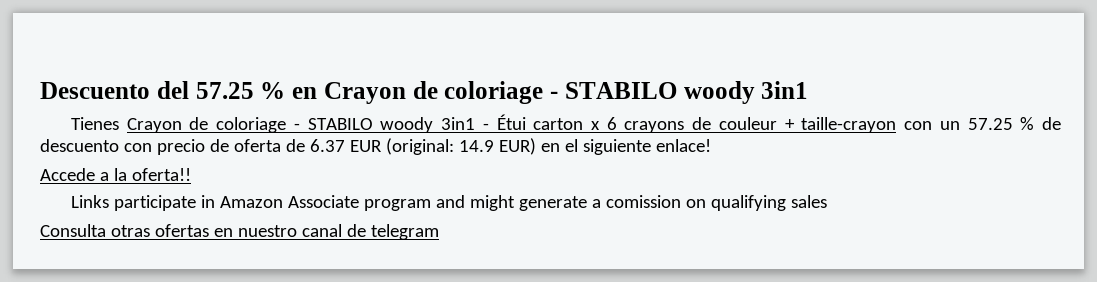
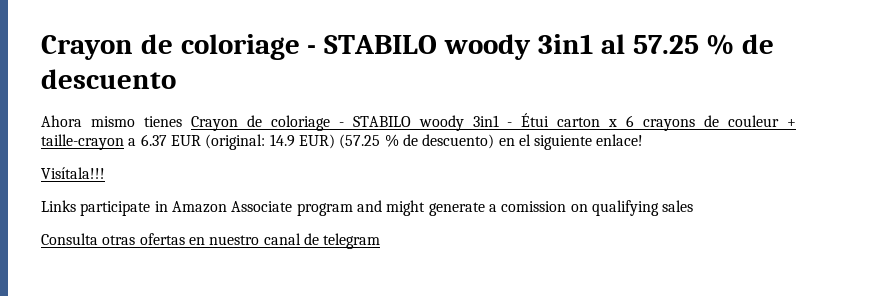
[40,81,809,104] [71,117,120,130] Descuento del 57.25 % en Crayon de coloriage - STABILO woody 3in1 // Tienes -> [41,34,775,60] [41,69,176,89] [41,115,182,127] Crayon de coloriage - STABILO woody 3in1 al 57.25 % de descuento // Ahora mismo tienes
[904,117,1061,130] [40,139,305,155] con un 57.25 % de descuento con precio de oferta de -> [128,138,137,146] a
(536, 146) none -> [339,134,495,149] (57.25 % de descuento)
[40,168,191,181] Accede a la oferta!! -> [41,167,105,179] Visítala!!!

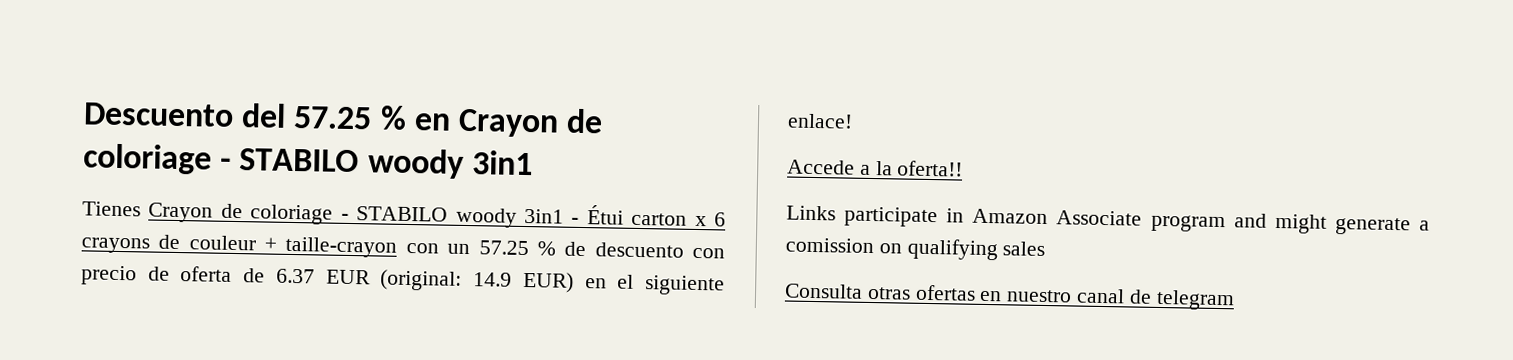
[41,34,775,60] [41,69,176,89] [41,115,182,127] Crayon de coloriage - STABILO woody 3in1 al 57.25 % de descuento // Ahora mismo tienes -> [83,102,604,138] [83,143,533,179] [82,201,141,217] Descuento del 57.25 % en Crayon de coloriage - STABILO woody 3in1 // Tienes
[128,138,137,146] a -> [405,240,726,259] [81,265,266,286] con un 57.25 % de descuento con precio de oferta de
[339,134,495,149] (57.25 % de descuento) -> (574, 282) none
[41,167,105,179] Visítala!!! -> [787,159,964,177] Accede a la oferta!!

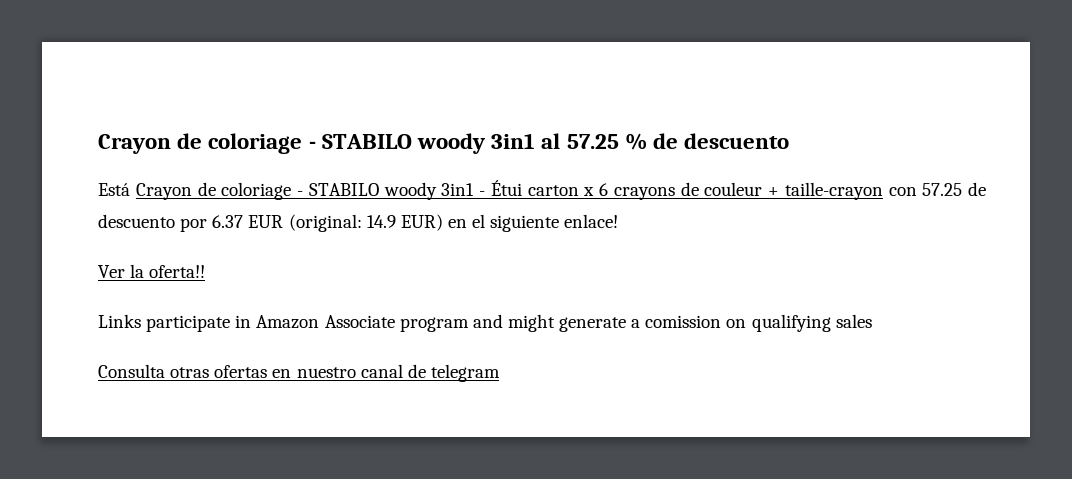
[83,102,604,138] [83,143,533,179] [82,201,141,217] Descuento del 57.25 % en Crayon de coloriage - STABILO woody 3in1 // Tienes -> [98,133,790,154] [98,183,130,196] Crayon de coloriage - STABILO woody 3in1 al 57.25 % de descuento // Está
[447,240,726,259] [81,265,266,286] un 57.25 % de descuento con precio de oferta de -> [922,182,986,196] [98,214,208,232] 57.25 de descuento por
[787,159,871,175] Accede a -> [98,265,125,278] Ver

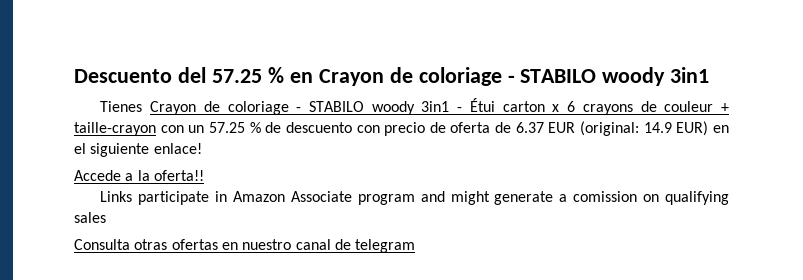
[98,133,790,154] [98,183,130,196] Crayon de coloriage - STABILO woody 3in1 al 57.25 % de descuento // Está -> [74,67,710,86] [100,101,143,112] Descuento del 57.25 % en Crayon de coloriage - STABILO woody 3in1 // Tienes
[922,182,986,196] [98,214,208,232] 57.25 de descuento por -> [188,122,512,136] un 57.25 % de descuento con precio de oferta de
[98,265,125,278] Ver -> [74,170,134,181] Accede a

